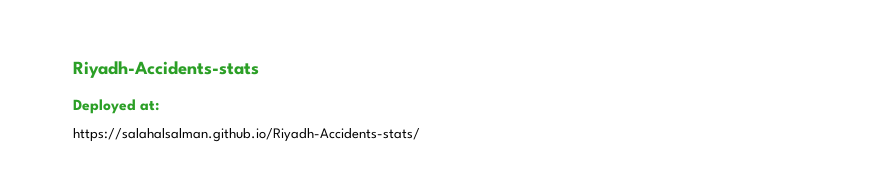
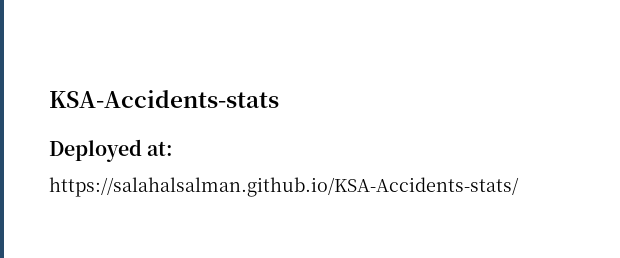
[73,61,259,78] Riyadh-Accidents-stats -> [49,90,279,108] KSA-Accidents-stats
[73,128,420,142] https://salahalsalman.github.io/Riyadh-Accidents-stats/ -> [49,177,519,197] https://salahalsalman.github.io/KSA-Accidents-stats/

